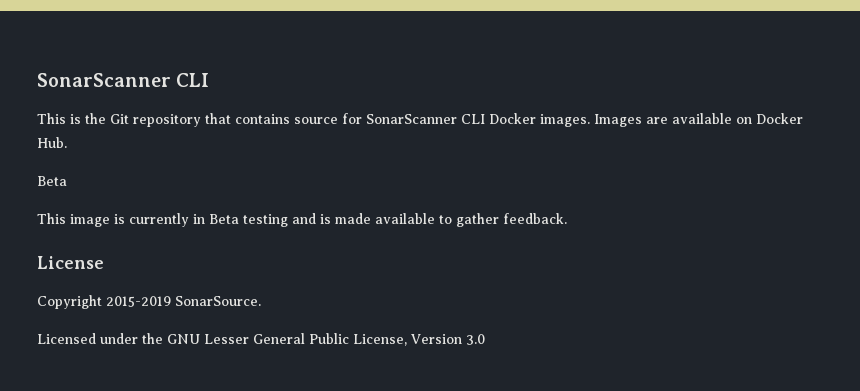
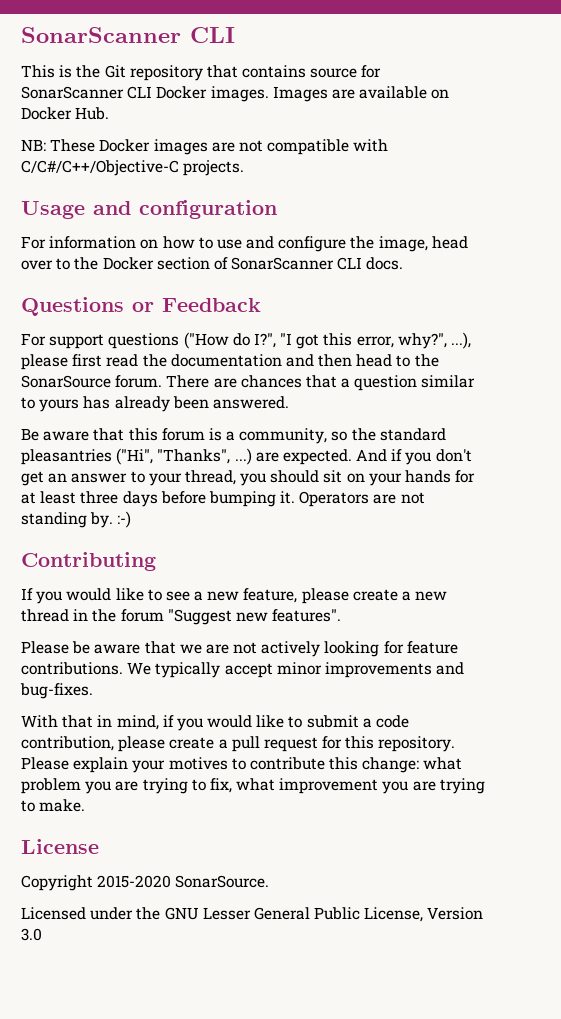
[37,176,67,186] [37,213,567,227] Beta // This image is currently in Beta testing and is made available to gather feedback. -> [21,139,389,155] [21,160,245,176] [21,200,277,219] [21,236,468,252] [21,257,404,270] [21,297,261,316] [21,332,472,349] [21,354,439,370] [21,375,476,391] [21,396,289,412] [21,428,446,444] [21,448,472,465] [21,470,476,486] [21,491,425,507] [21,511,132,528] [21,552,156,571] [21,588,448,604] [21,609,342,625] [21,641,458,657] [21,662,465,678] [20,683,93,699] [21,715,410,731] [21,736,456,752] [21,757,463,773] [21,778,485,794] [21,799,86,812] NB: These Docker images are not compatible with C/C#/C++/Objective-C projects. // Usage and configuration // For information on how to use and configure the image, head over to the Docker section of SonarScanner CLI docs. // Questions or Feedback // For support questions ("How do I?", "I got this error, why?", ...), please first read the documentation and then head to the SonarSource forum. There are chances that a question similar to yours has already been answered. // Be aware that this forum is a community, so the standard pleasantries ("Hi", "Thanks", ...) are expected. And if you don't get an answer to your thread, you should sit on your hands for at least three days before bumping it. Operators are not standing by. :-) // Contributing // If you would like to see a new feature, please create a new thread in the forum "Suggest new features". // Please be aware that we are not actively looking for feature contributions. We typically accept minor improvements and bug-fixes. // With that in mind, if you would like to submit a code contribution, please create a pull request for this repository. Please explain your motives to contribute this change: what problem you are trying to fix, what improvement you are trying to make.
[106,296,171,307] 2015-2019 -> [97,875,172,888] 2015-2020

